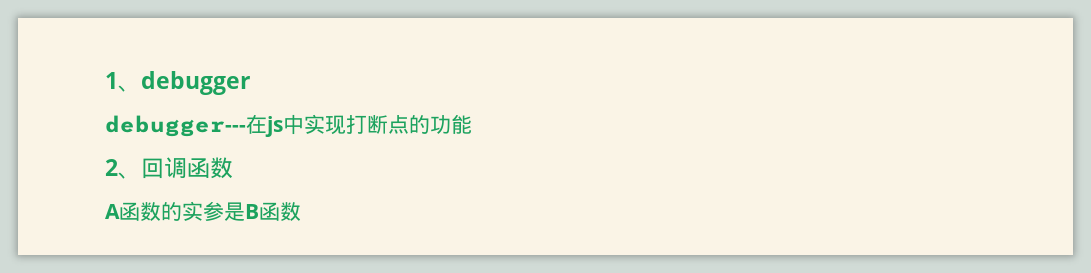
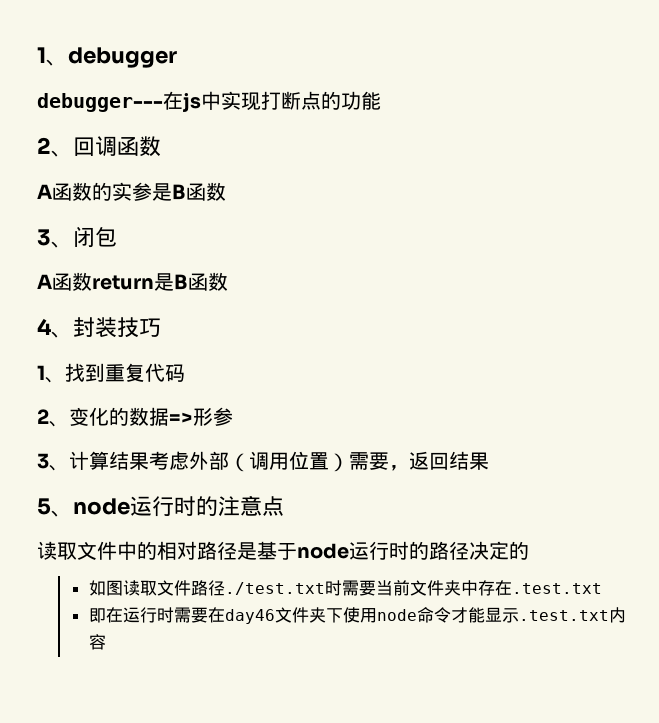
(301, 211) none -> [37,226,117,248] [37,272,228,291] [37,317,161,338] [37,363,185,383] [37,407,233,427] [37,451,489,472] [37,495,284,517] [37,541,529,560] [88,580,602,596] [88,607,626,624] [88,634,106,650] // 3、闭包 // A函数return是B函数 // 4、封装技巧 // 1、找到重复代码 // 2、变化的数据=>形参 // 3、计算结果考虑外部（调用位置）需要，返回结果 // 5、node运行时的注意点 // 读取文件中的相对路径是基于node运行时的路径决定的 // 如图读取文件路径./test.txt时需要当前文件夹中存在.test.txt // 即在运行时需要在day46文件夹下使用node命令才能显示.test.txt内容

